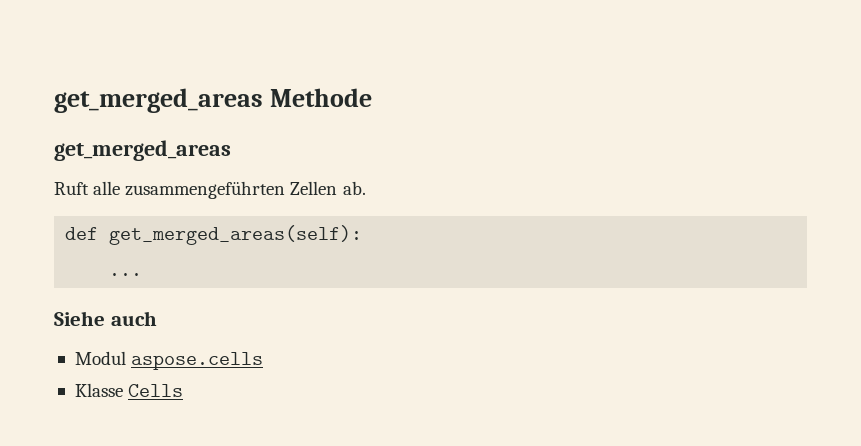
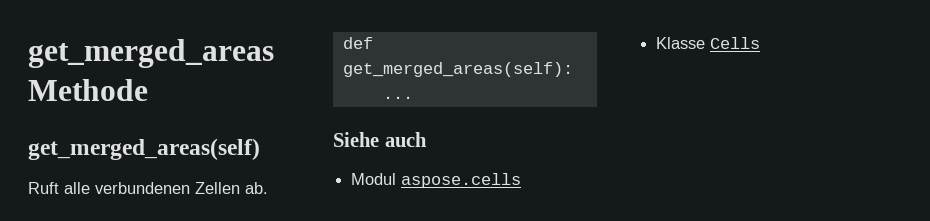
[54,140,231,161] get_merged_areas -> [28,138,260,160] get_merged_areas(self)
[125,181,286,199] zusammengeführten -> [95,182,190,194] verbundenen

